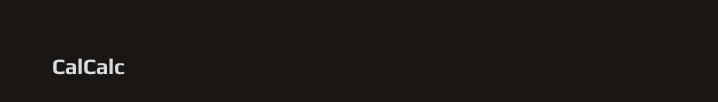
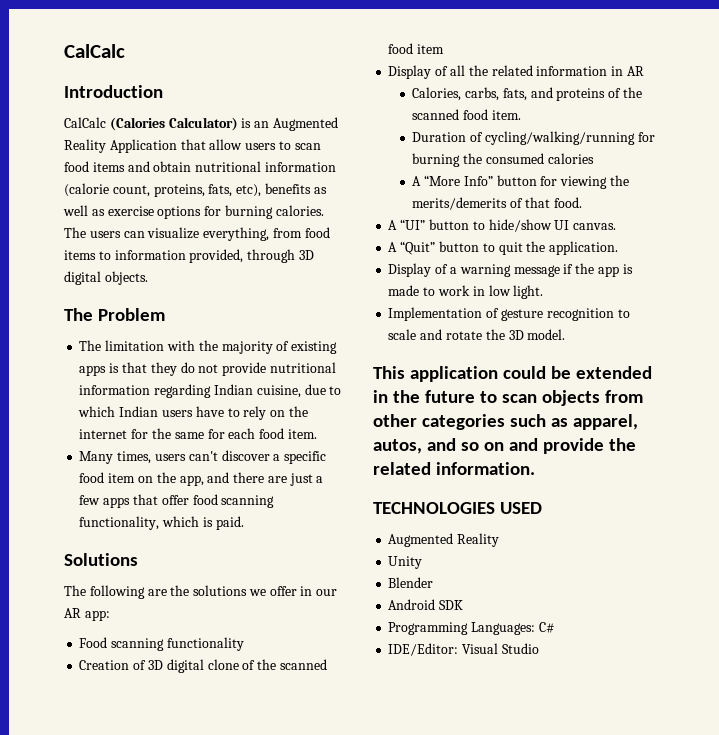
[52,58,125,75] CalCalc -> [64,44,125,58] [64,85,163,98] [64,117,338,131] [64,139,321,153] [64,161,336,172] [64,183,327,197] [63,205,324,219] [64,227,330,241] [64,249,314,263] [64,271,148,285] [64,308,165,321] [79,340,338,354] [79,362,336,376] [79,384,342,398] [78,406,308,420] [79,428,317,439] [79,450,327,464] [79,472,324,486] [79,494,275,508] [79,516,244,530] [64,553,138,566] [64,585,338,599] [64,608,110,621] [79,637,244,651] [79,659,327,673] [388,43,445,54] [388,65,644,79] [412,87,642,101] [412,109,521,120] [412,131,655,145] [412,153,594,167] [412,175,629,189] [412,197,582,210] [388,219,617,232] [388,241,619,255] [388,263,633,277] [388,285,544,299] [388,307,630,321] [388,329,566,340] [373,366,652,382] [373,390,643,406] [373,414,638,430] [373,438,636,454] [373,462,535,475] [373,502,542,514] [388,533,500,547] [388,556,423,569] [388,577,434,588] [388,599,464,610] [388,622,555,635] [388,643,539,656] CalCalc // Introduction // CalCalc (Calories Calculator) is an Augmented Reality Application that allow users to scan food items and obtain nutritional information (calorie count, proteins, fats, etc), benefits as well as exercise options for burning calories. The users can visualize everything, from food items to information provided, through 3D digital objects. // The Problem // The limitation with the majority of existing apps is that they do not provide nutritional information regarding Indian cuisine, due to which Indian users have to rely on the internet for the same for each food item. // Many times, users can't discover a specific food item on the app, and there are just a few apps that offer food scanning functionality, which is paid. // Solutions // The following are the solutions we offer in our AR app: // Food scanning functionality // Creation of 3D digital clone of the scanned food item // Display of all the related information in AR // Calories, carbs, fats, and proteins of the scanned food item. // Duration of cycling/walking/running for burning the consumed calories // A “More Info” button for viewing the merits/demerits of that food. // A “UI” button to hide/show UI canvas. // A “Quit” button to quit the application. // Display of a warning message if the app is made to work in low light. // Implementation of gesture recognition to scale and rotate the 3D model. // This application could be extended in the future to scan objects from other categories such as apparel, autos, and so on and provide the related information. // TECHNOLOGIES USED // Augmented Reality // Unity // Blender // Android SDK // Programming Languages: C# // IDE/Editor: Visual Studio

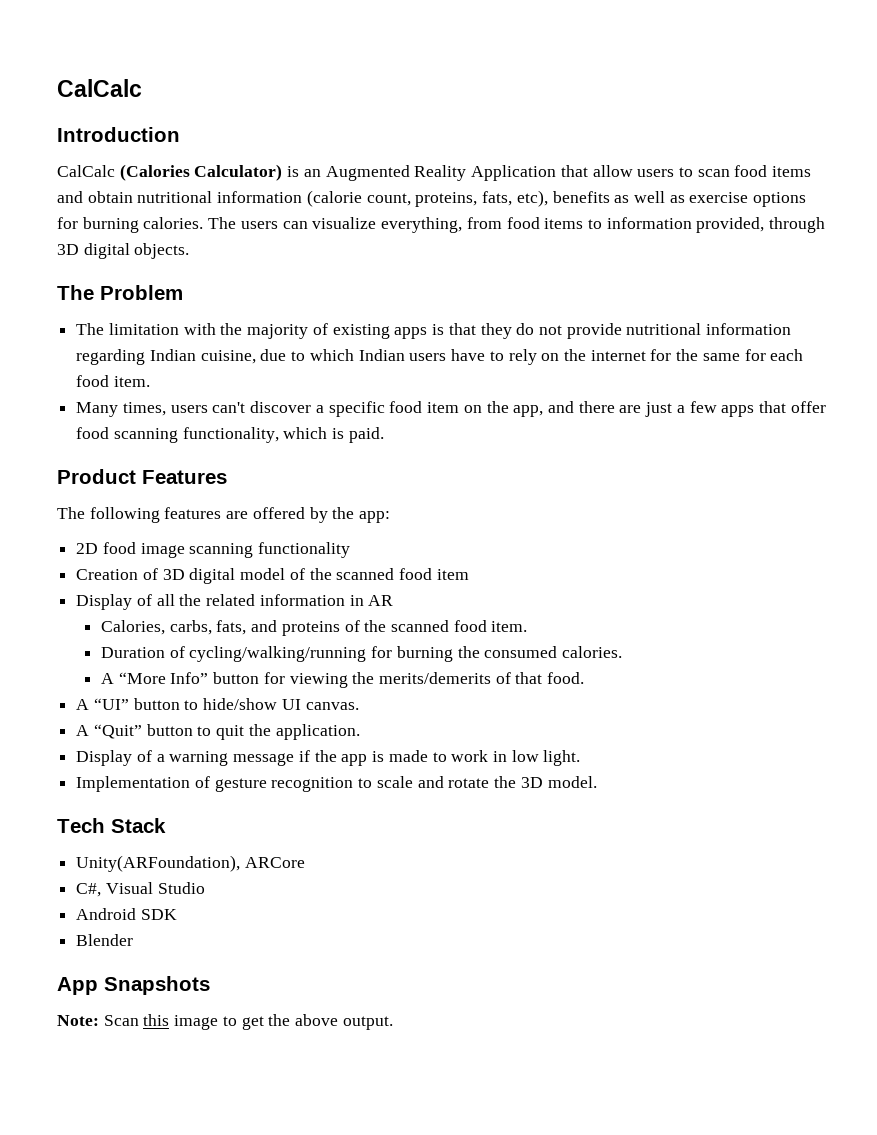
[64,553,138,566] Solutions -> [57,469,227,484] Product Features
[147,585,338,596] [64,608,110,621] [79,637,108,648] are the solutions we offer in our AR app: // Food -> [164,507,391,523] [76,542,185,558] features are offered by the app: // 2D food image
[207,659,239,670] clone -> [240,568,286,580] model
[547,153,594,164] calories -> [562,646,623,658] calories.
[373,366,652,382] [373,390,643,406] [373,414,638,430] [373,438,636,454] [373,462,535,475] [373,502,542,514] [388,533,500,547] [388,556,423,569] [388,577,434,588] [388,599,464,610] [388,622,555,635] [388,643,539,656] This application could be extended in the future to scan objects from other categories such as apparel, autos, and so on and provide the related information. // TECHNOLOGIES USED // Augmented Reality // Unity // Blender // Android SDK // Programming Languages: C# // IDE/Editor: Visual Studio -> [57,818,166,833] [76,855,305,872] [76,882,205,897] [76,908,177,920] [76,934,134,946] [57,976,210,995] [57,1014,393,1030] Tech Stack // Unity(ARFoundation), ARCore // C#, Visual Studio // Android SDK // Blender // App Snapshots // Note: Scan this image to get the above output.

